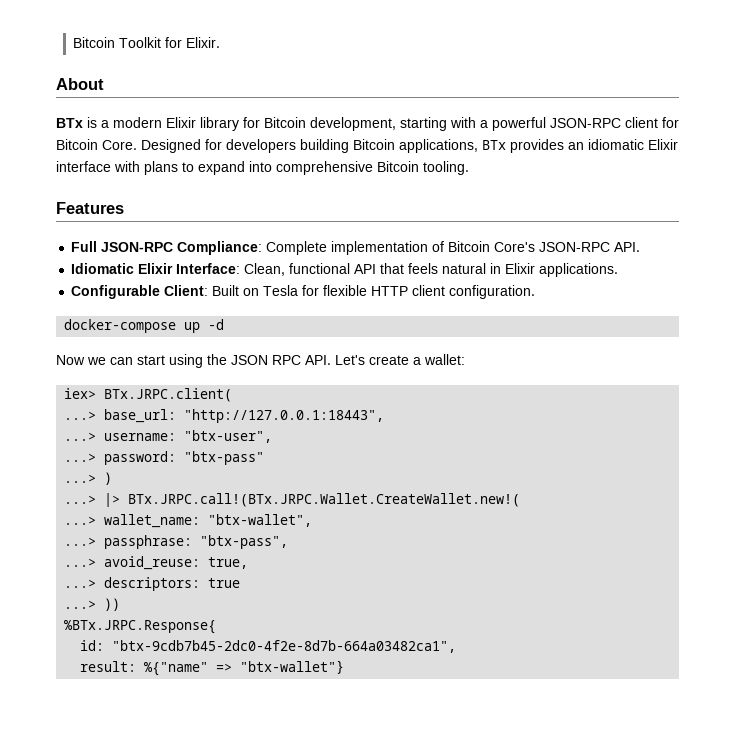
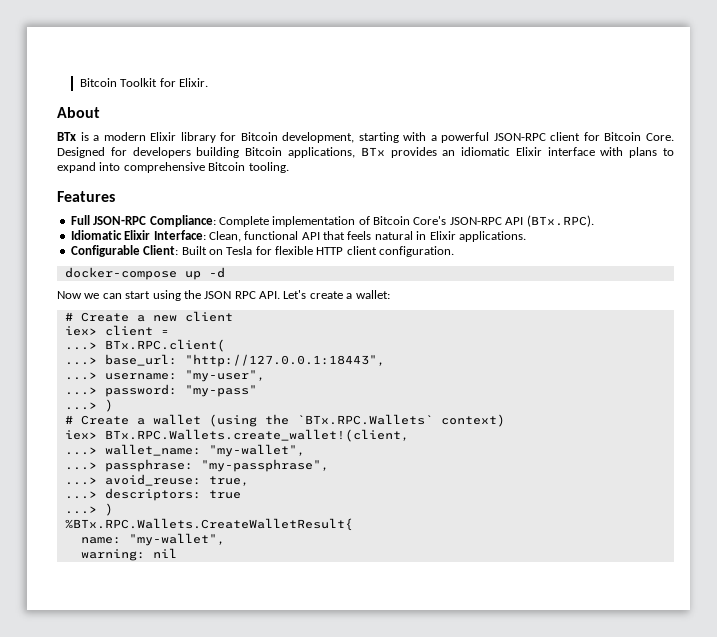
[614,242,641,252] API. -> [505,215,594,227] API (BTx.RPC).
[64,388,233,402] iex> BTx.JRPC.client( -> [64,311,233,322] [64,325,169,336] [64,339,225,352] # Create a new client // iex> client = // ...> BTx.RPC.client(
[184,430,273,443] "btx-user", -> [184,370,265,382] "my-user",
[184,451,265,465] [64,472,113,485] [64,493,521,507] "btx-pass" // ...> ) // ...> |> BTx.JRPC.call!(BTx.JRPC.Wallet.CreateWallet.new!( -> [184,385,257,397] [64,399,113,412] [64,414,505,427] [64,429,409,442] "my-pass" // ...> ) // # Create a wallet (using the `BTx.RPC.Wallets` context) // iex> BTx.RPC.Wallets.create_wallet!(client,
[208,514,313,527] "btx-wallet", -> [208,444,305,457] "my-wallet",
[200,535,289,549] "btx-pass", -> [200,459,329,472] "my-passphrase",
[104,598,121,611] [64,620,217,634] [80,640,457,653] [80,660,345,676] )) // %BTx.JRPC.Response{ // id: "btx-9cdb7b45-2dc0-4f2e-8d7b-664a03482ca1", // result: %{"name" => "btx-wallet"} -> [104,503,113,516] [64,518,353,531] [80,533,225,546] [80,548,177,561] ) // %BTx.RPC.Wallets.CreateWalletResult{ // name: "my-wallet", // warning: nil

